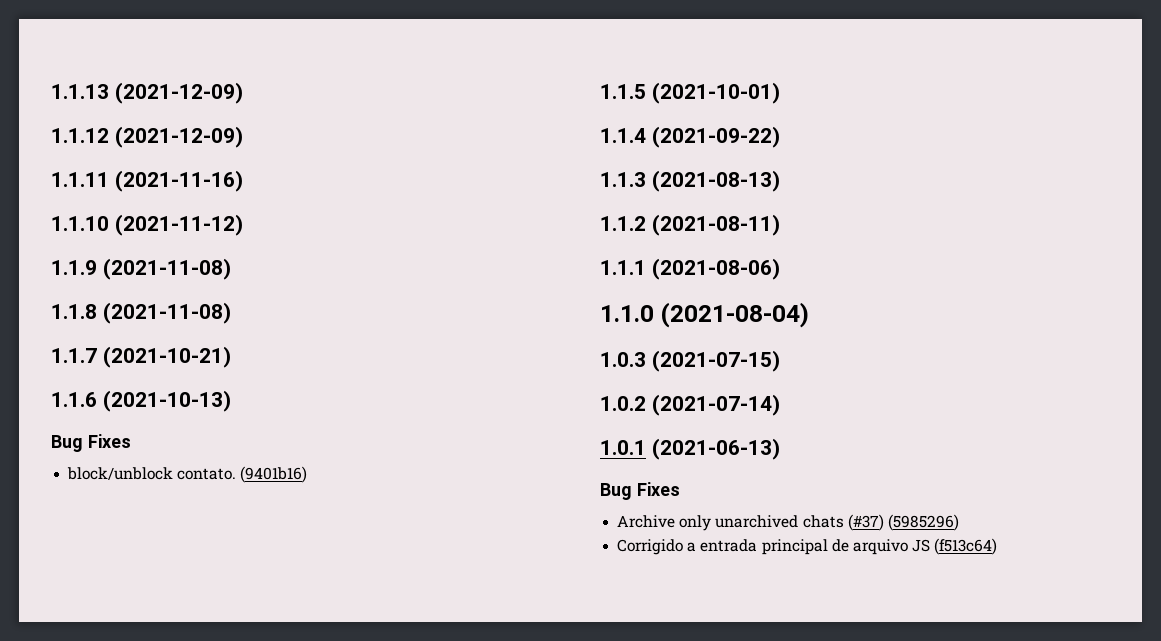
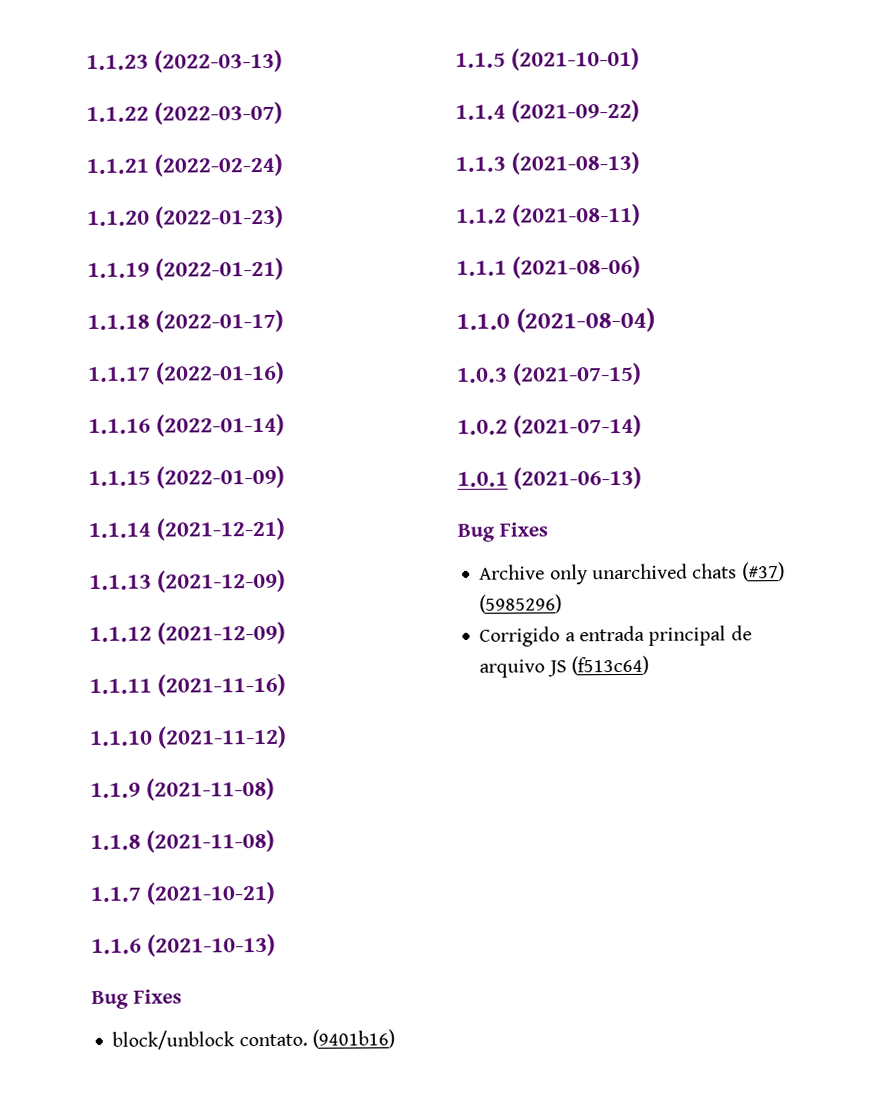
(51, 91) none -> [86,49,284,73] [86,101,284,125] [86,153,284,177] [87,205,285,229] [87,257,285,281] [87,309,285,333] [87,361,286,385] [88,413,286,437] [88,465,286,489] [88,517,286,541] 1.1.23 (2022-03-13) // 1.1.22 (2022-03-07) // 1.1.21 (2022-02-24) // 1.1.20 (2022-01-23) // 1.1.19 (2022-01-21) // 1.1.18 (2022-01-17) // 1.1.17 (2022-01-16) // 1.1.16 (2022-01-14) // 1.1.15 (2022-01-09) // 1.1.14 (2021-12-21) //

